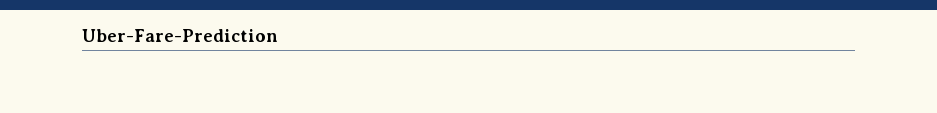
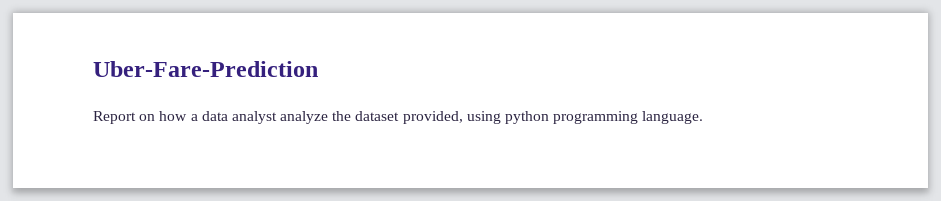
(278, 35) none -> [93,111,704,124] // Report on how a data analyst analyze the dataset provided, using python programming language.

